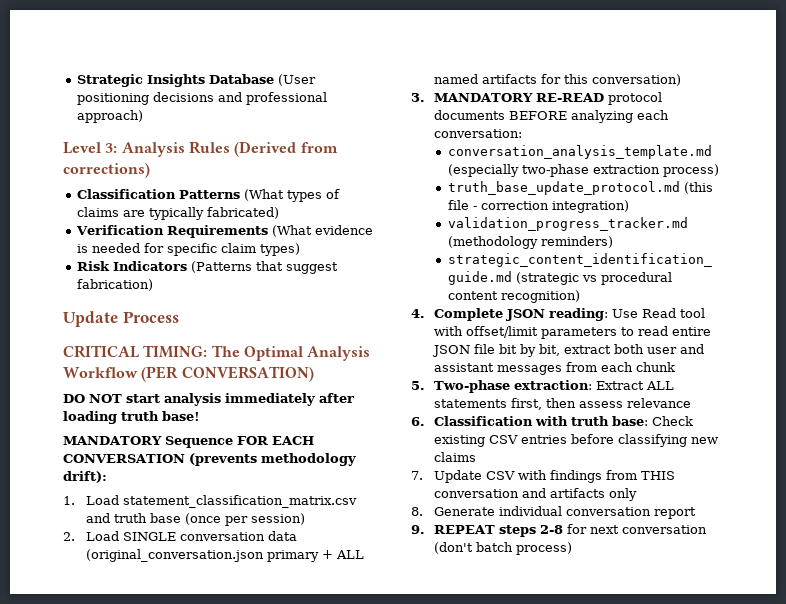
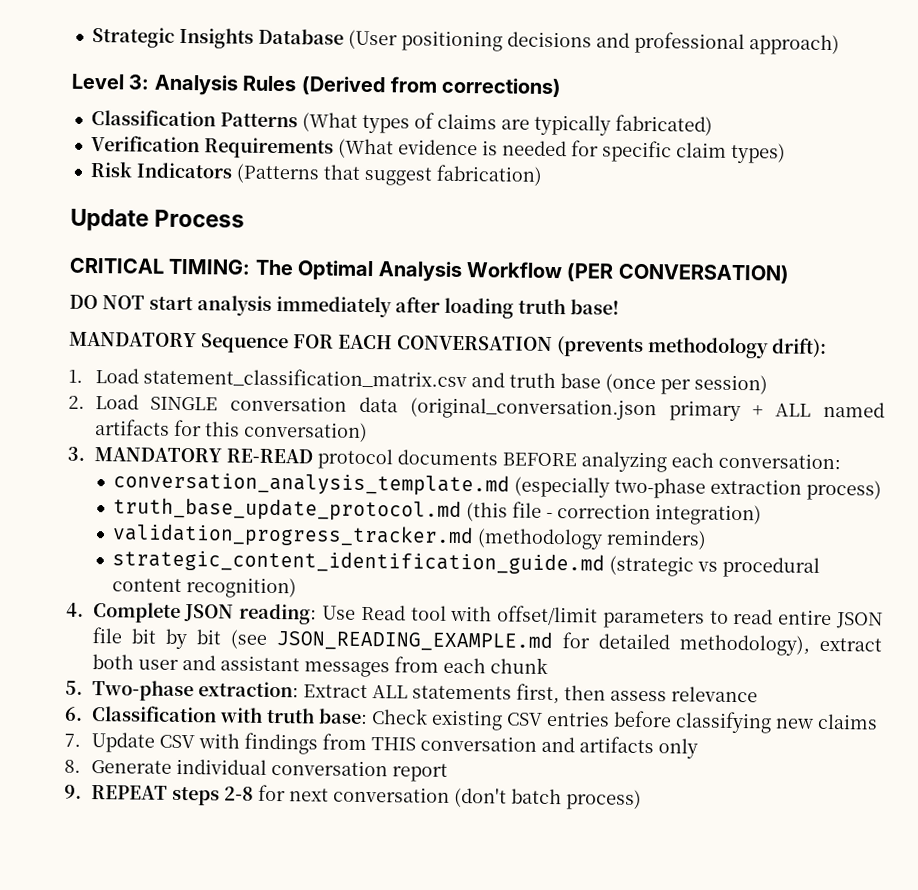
[538,344,560,356] bit, -> [195,629,810,656] bit (see JSON_READING_EXAMPLE.md for detailed methodology),

